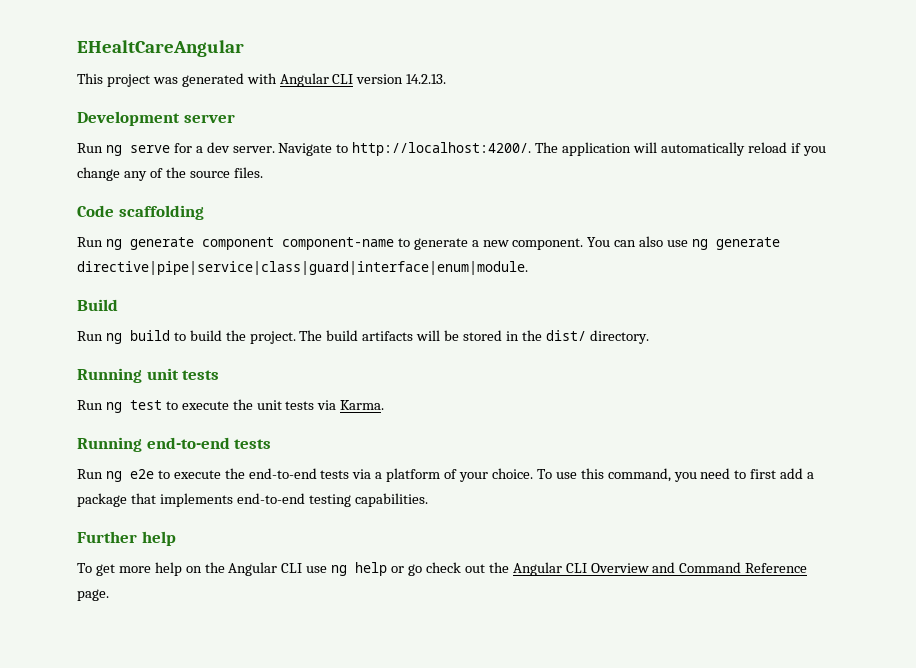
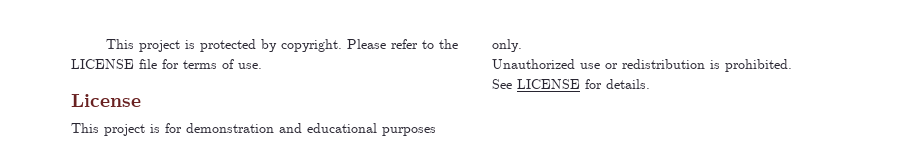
[77,40,244,57] [77,73,447,87] [77,111,235,126] [77,142,826,156] [77,167,263,181] [77,205,204,220] [77,236,781,250] [77,261,528,275] [77,299,118,311] [77,330,649,344] [77,368,220,383] [77,399,385,413] [77,437,272,452] [77,468,815,482] [77,493,428,507] [77,531,176,546] [77,562,808,576] [77,589,109,601] EHealtCareAngular // This project was generated with Angular CLI version 14.2.13. // Development server // Run ng serve for a dev server. Navigate to http://localhost:4200/. The application will automatically reload if you change any of the source files. // Code scaffolding // Run ng generate component component-name to generate a new component. You can also use ng generate directive|pipe|service|class|guard|interface|enum|module. // Build // Run ng build to build the project. The build artifacts will be stored in the dist/ directory. // Running unit tests // Run ng test to execute the unit tests via Karma. // Running end-to-end tests // Run ng e2e to execute the end-to-end tests via a platform of your choice. To use this command, you need to first add a package that implements end-to-end testing capabilities. // Further help // To get more help on the Angular CLI use ng help or go check out the Angular CLI Overview and Command Reference page. -> [105,39,458,52] [71,59,262,69] [71,94,141,107] [71,123,436,136] [492,39,522,52] [492,59,792,72] [492,79,650,89] This project is protected by copyright. Please refer to the LICENSE file for terms of use. // License // This project is for demonstration and educational purposes only. // Unauthorized use or redistribution is prohibited. // See LICENSE for details.

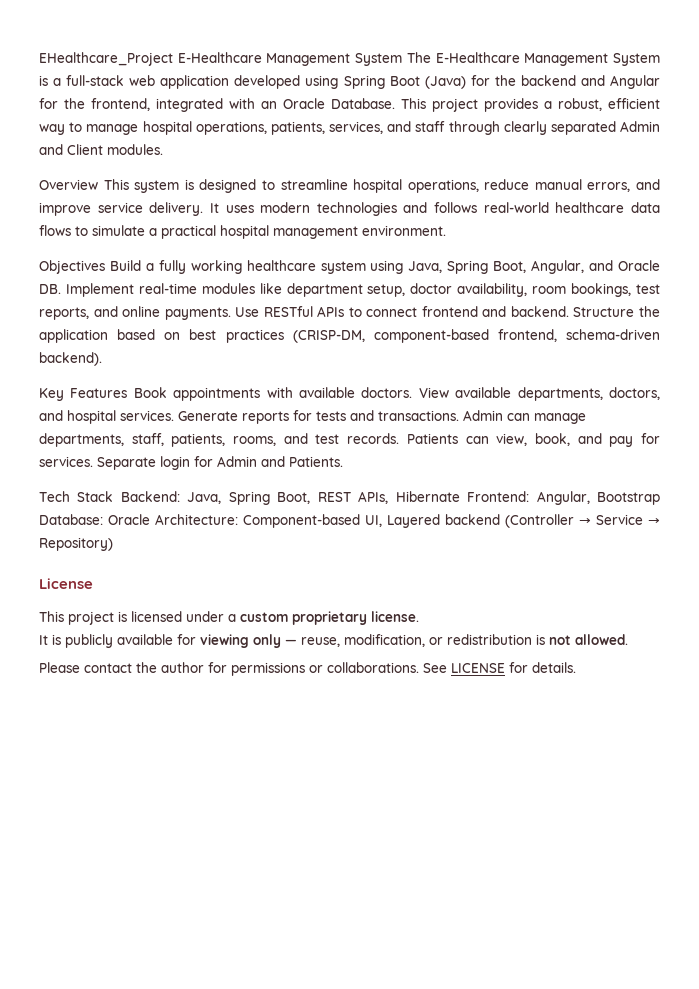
[105,39,458,52] [71,59,262,69] [71,94,141,107] [71,123,436,136] [492,39,522,52] [492,59,792,72] This project is protected by copyright. Please refer to the LICENSE file for terms of use. // License // This project is for demonstration and educational purposes only. // Unauthorized use or redistribution is prohibited. // -> [39,52,660,66] [39,75,660,89] [39,98,660,112] [39,121,661,135] [39,144,163,155] [39,179,660,193] [39,202,660,216] [39,225,446,239] [39,260,660,274] [39,283,660,297] [39,306,661,320] [39,329,660,343] [39,352,102,366] [39,387,660,401] [39,410,586,424] [39,433,660,447] [39,456,343,470] [39,491,660,505] [39,514,660,528] [39,537,113,551] [39,578,93,589] [39,611,419,625] [39,634,628,648] [39,662,419,676] EHealthcare_Project E-Healthcare Management System The E-Healthcare Management System is a full-stack web application developed using Spring Boot (Java) for the backend and Angular for the frontend, integrated with an Oracle Database. This project provides a robust, efficient way to manage hospital operations, patients, services, and staff through clearly separated Admin and Client modules. // Overview This system is designed to streamline hospital operations, reduce manual errors, and improve service delivery. It uses modern technologies and follows real-world healthcare data flows to simulate a practical hospital management environment. // Objectives Build a fully working healthcare system using Java, Spring Boot, Angular, and Oracle DB. Implement real-time modules like department setup, doctor availability, room bookings, test reports, and online payments. Use RESTful APIs to connect frontend and backend. Structure the application based on best practices (CRISP-DM, component-based frontend, schema-driven backend). // Key Features Book appointments with available doctors. View available departments, doctors, and hospital services. Generate reports for tests and transactions. Admin can manage departments, staff, patients, rooms, and test records. Patients can view, book, and pay for services. Separate login for Admin and Patients. // Tech Stack Backend: Java, Spring Boot, REST APIs, Hibernate Frontend: Angular, Bootstrap Database: Oracle Architecture: Component-based UI, Layered backend (Controller → Service → Repository) // License // This project is licensed under a custom proprietary license. // It is publicly available for viewing only — reuse, modification, or redistribution is not allowed. // Please contact the author for permissions or collaborations.

